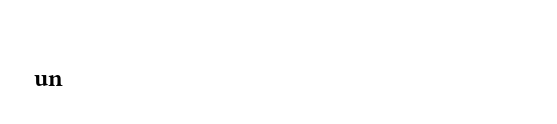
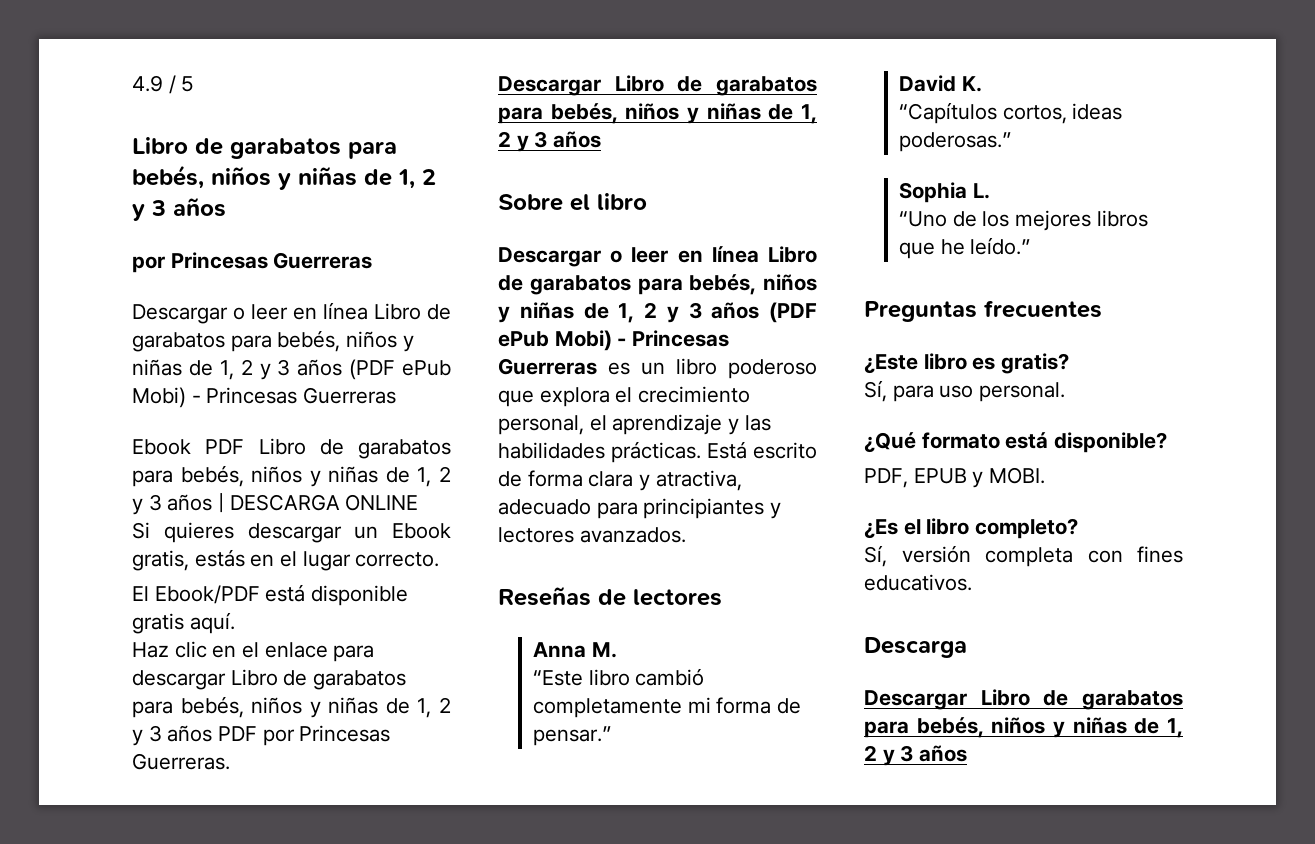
[34,75,63,86] un -> [132,75,195,94] [132,137,397,159] [132,165,436,190] [132,198,226,221] [132,252,373,273] [132,302,451,324] [132,330,414,352] [132,359,451,380] [132,387,397,408] [132,438,451,459] [132,465,451,487] [132,493,419,515] [132,522,451,543] [132,549,440,571] [132,584,409,606] [132,612,235,634] [132,641,375,662] [132,669,407,690] [132,696,451,718] [132,725,391,746] [132,753,230,770] [498,75,817,96] [498,103,817,124] [498,131,602,152] [498,193,647,211] [498,246,817,267] [498,274,817,295] [498,302,817,323] [498,330,730,351] [498,358,817,379] [498,386,751,407] [498,414,771,435] [498,441,817,463] [498,470,742,491] [498,498,782,519] [498,527,686,543] [498,587,722,606] [533,642,617,658] [533,668,705,686] [533,697,802,718] [533,726,612,746] [899,75,982,92] [899,102,1123,124] [899,132,1012,152] [899,182,990,203] [899,210,1148,231] [899,237,1031,259] [864,300,1102,322] [864,353,1070,374] [864,380,1066,402] [864,432,1168,453] [864,467,1046,488] [864,518,1079,539] [864,545,1183,567] [864,574,972,591] [864,637,967,658] [864,689,1183,710] [864,717,1183,738] [864,745,968,766] 4.9 / 5 // Libro de garabatos para bebés, niños y niñas de 1, 2 y 3 años // por Princesas Guerreras // Descargar o leer en línea Libro de garabatos para bebés, niños y niñas de 1, 2 y 3 años (PDF ePub Mobi) - Princesas Guerreras // Ebook PDF Libro de garabatos para bebés, niños y niñas de 1, 2 y 3 años | DESCARGA ONLINE // Si quieres descargar un Ebook gratis, estás en el lugar correcto. // El Ebook/PDF está disponible gratis aquí. // Haz clic en el enlace para descargar Libro de garabatos para bebés, niños y niñas de 1, 2 y 3 años PDF por Princesas Guerreras. // Descargar Libro de garabatos para bebés, niños y niñas de 1, 2 y 3 años // Sobre el libro // Descargar o leer en línea Libro de garabatos para bebés, niños y niñas de 1, 2 y 3 años (PDF ePub Mobi) - Princesas Guerreras es un libro poderoso que explora el crecimiento personal, el aprendizaje y las habilidades prácticas. Está escrito de forma clara y atractiva, adecuado para principiantes y lectores avanzados. // Reseñas de lectores // Anna M. // “Este libro cambió completamente mi forma de pensar.” // David K. // “Capítulos cortos, ideas poderosas.” // Sophia L. // “Uno de los mejores libros que he leído.” // Preguntas frecuentes // ¿Este libro es gratis? // Sí, para uso personal. // ¿Qué formato está disponible? // PDF, EPUB y MOBI. // ¿Es el libro completo? // Sí, versión completa con fines educativos. // Descarga // Descargar Libro de garabatos para bebés, niños y niñas de 1, 2 y 3 años

